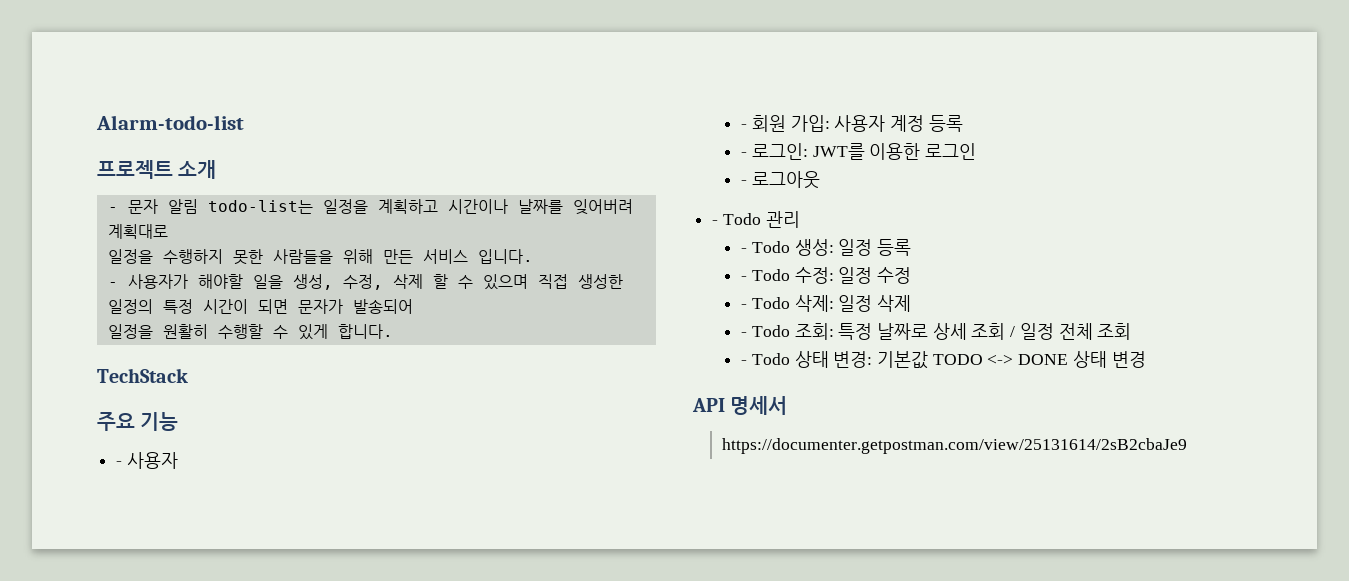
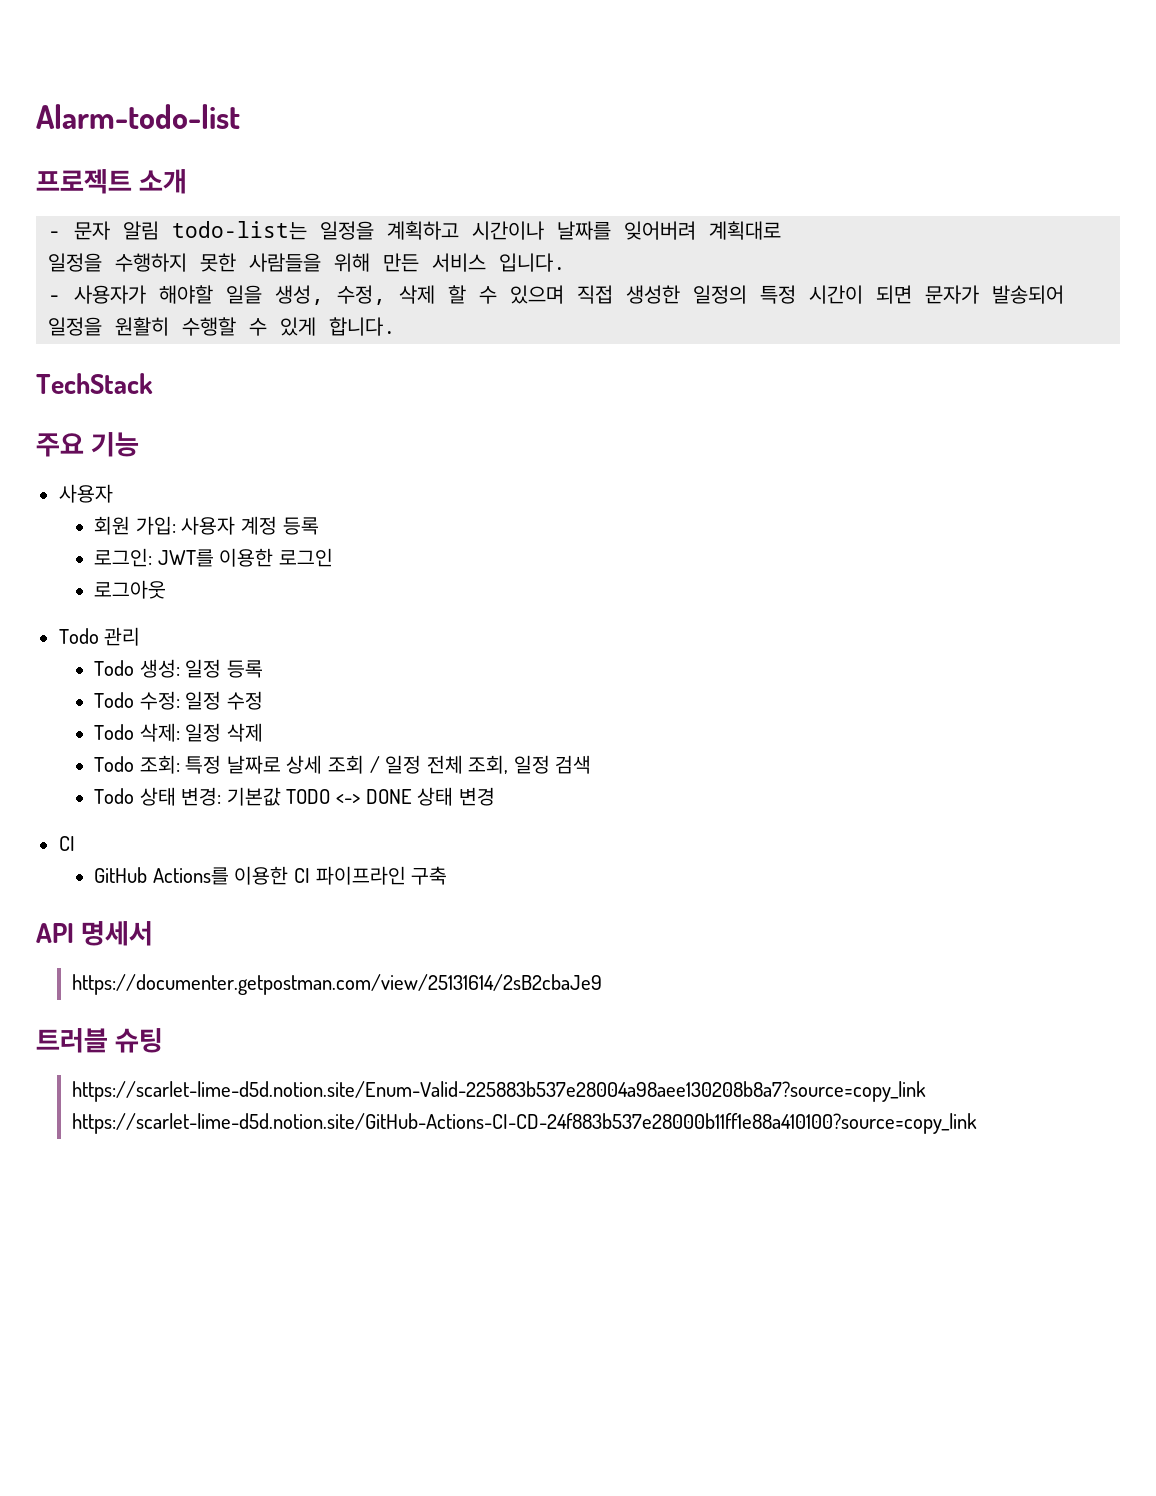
[116,461,123,466] - -> (140, 444) none
[741,124,748,129] - -> (113, 493) none
[741,152,748,157] - -> (319, 526) none
[741,180,748,185] - -> (333, 557) none
[712,220,719,225] - -> (167, 589) none
[741,248,748,253] - -> (141, 636) none
[741,276,748,281] - -> (263, 669) none
[741,304,748,309] - -> (263, 700) none
[741,332,748,337] - -> (263, 732) none
[1097,323,1132,340] [741,360,748,365] 조회 // - -> [468,755,592,774] 조회, 일정 검색 //
(1146, 359) none -> [58,836,75,851] [94,866,448,885] // CI // GitHub Actions를 이용한 CI 파이프라인 구축
(1187, 446) none -> [36,1028,164,1053] [71,1081,926,1102] [71,1113,977,1134] // 트러블 슈팅 // https://scarlet-lime-d5d.notion.site/Enum-Valid-225883b537e28004a98aee130208b8a7?source=copy_link https://scarlet-lime-d5d.notion.site/GitHub-Actions-CI-CD-24f883b537e28000b11ff1e88a410100?source=copy_link

